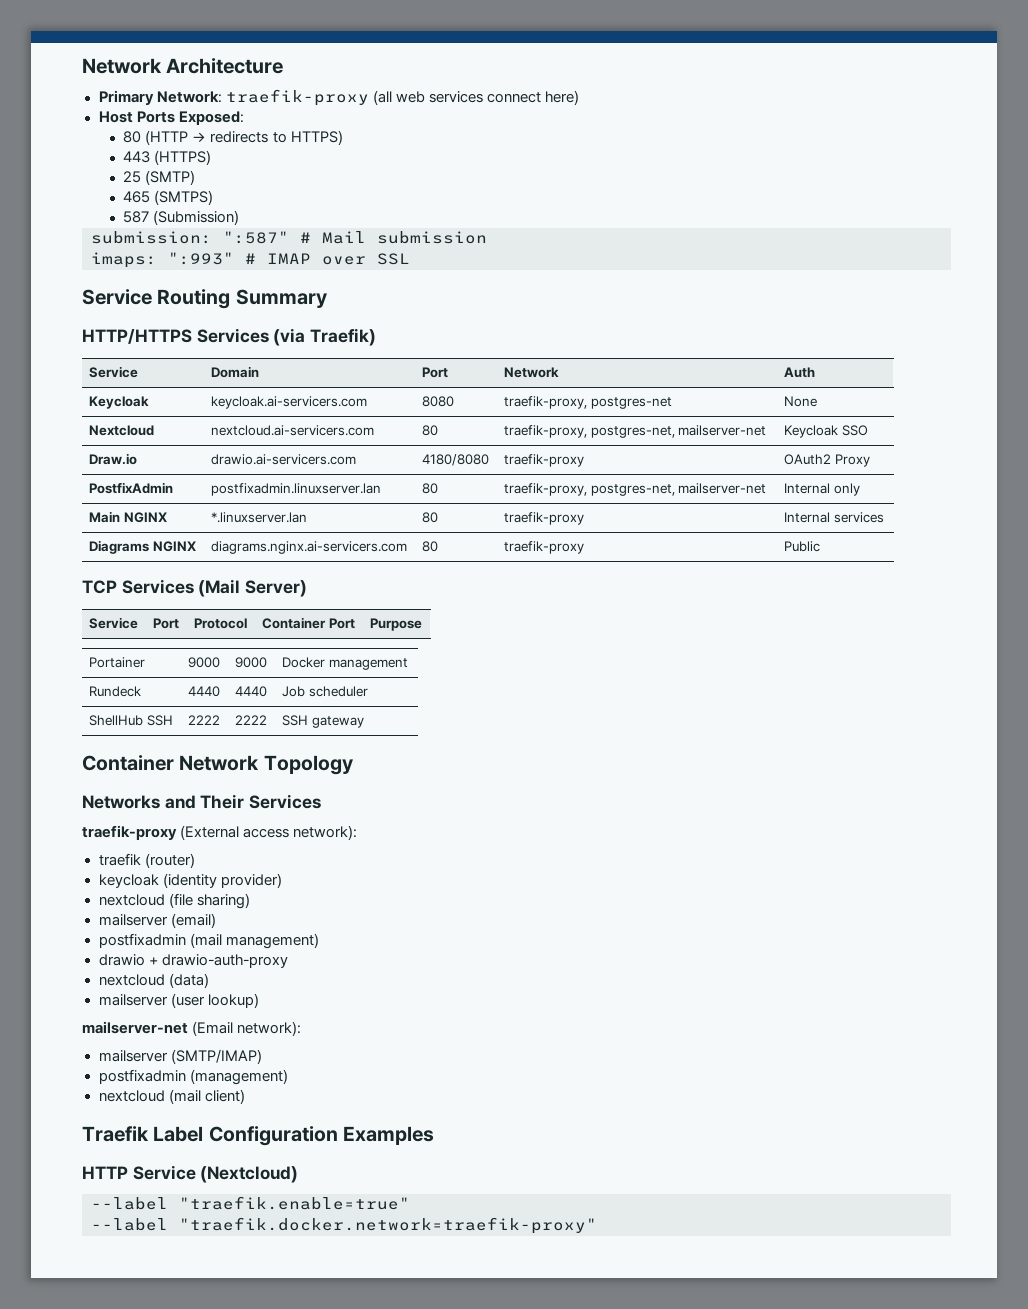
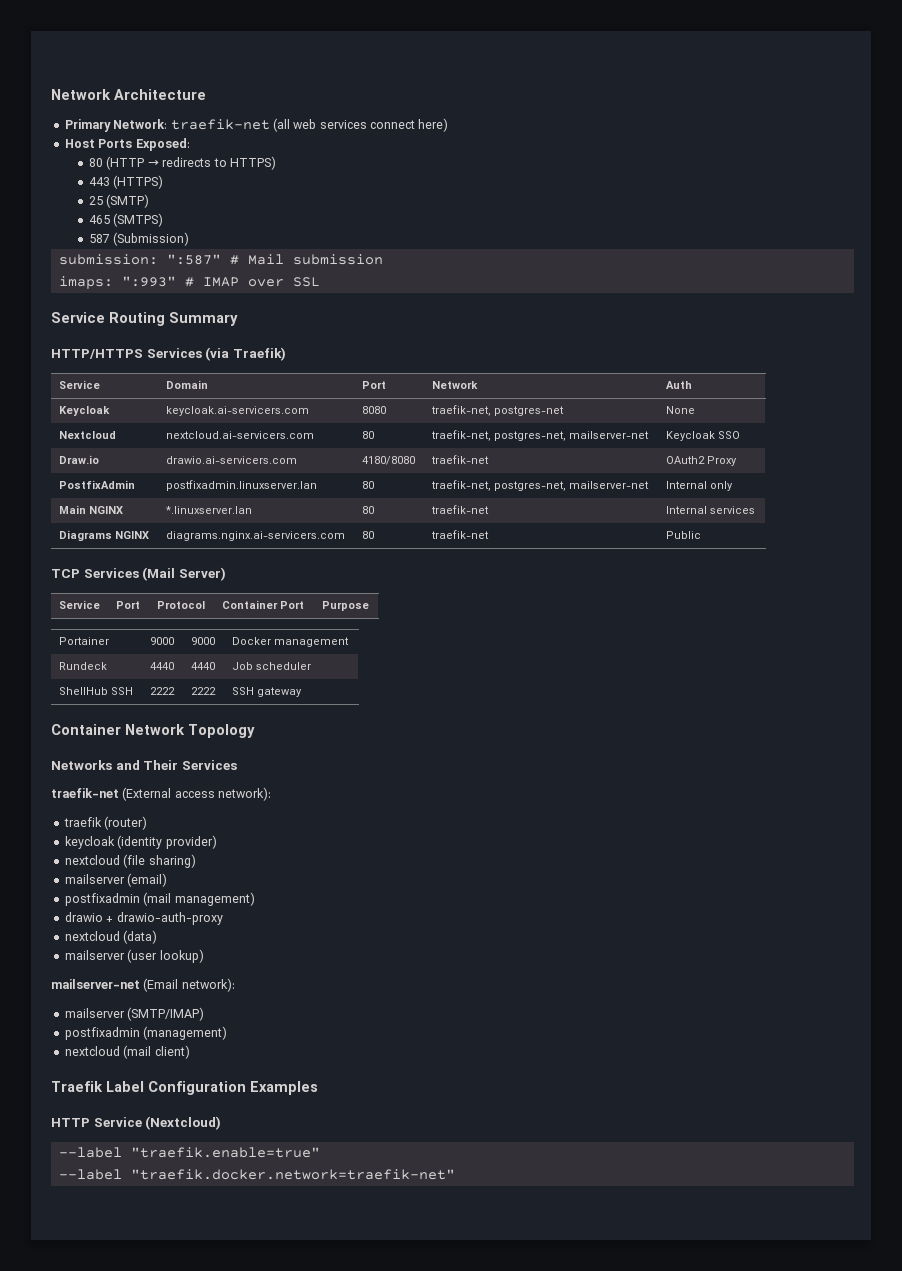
[225,89,369,106] traefik-proxy -> [170,119,270,130] traefik-net
[504,396,588,409] traefik-proxy, -> [430,405,491,416] traefik-net,
[504,425,588,438] traefik-proxy, -> [430,430,491,441] traefik-net,
[504,454,585,467] traefik-proxy -> [430,455,489,464] traefik-net
[504,483,588,496] traefik-proxy, -> [430,480,491,491] traefik-net,
[504,512,585,525] traefik-proxy -> [430,505,489,514] traefik-net
[504,541,585,554] traefik-proxy -> [430,530,489,539] traefik-net
[82,825,177,840] traefik-proxy -> [51,788,119,798] traefik-net
[179,1217,597,1234] "traefik.docker.network=traefik-proxy" -> [130,1169,455,1180] "traefik.docker.network=traefik-net"

